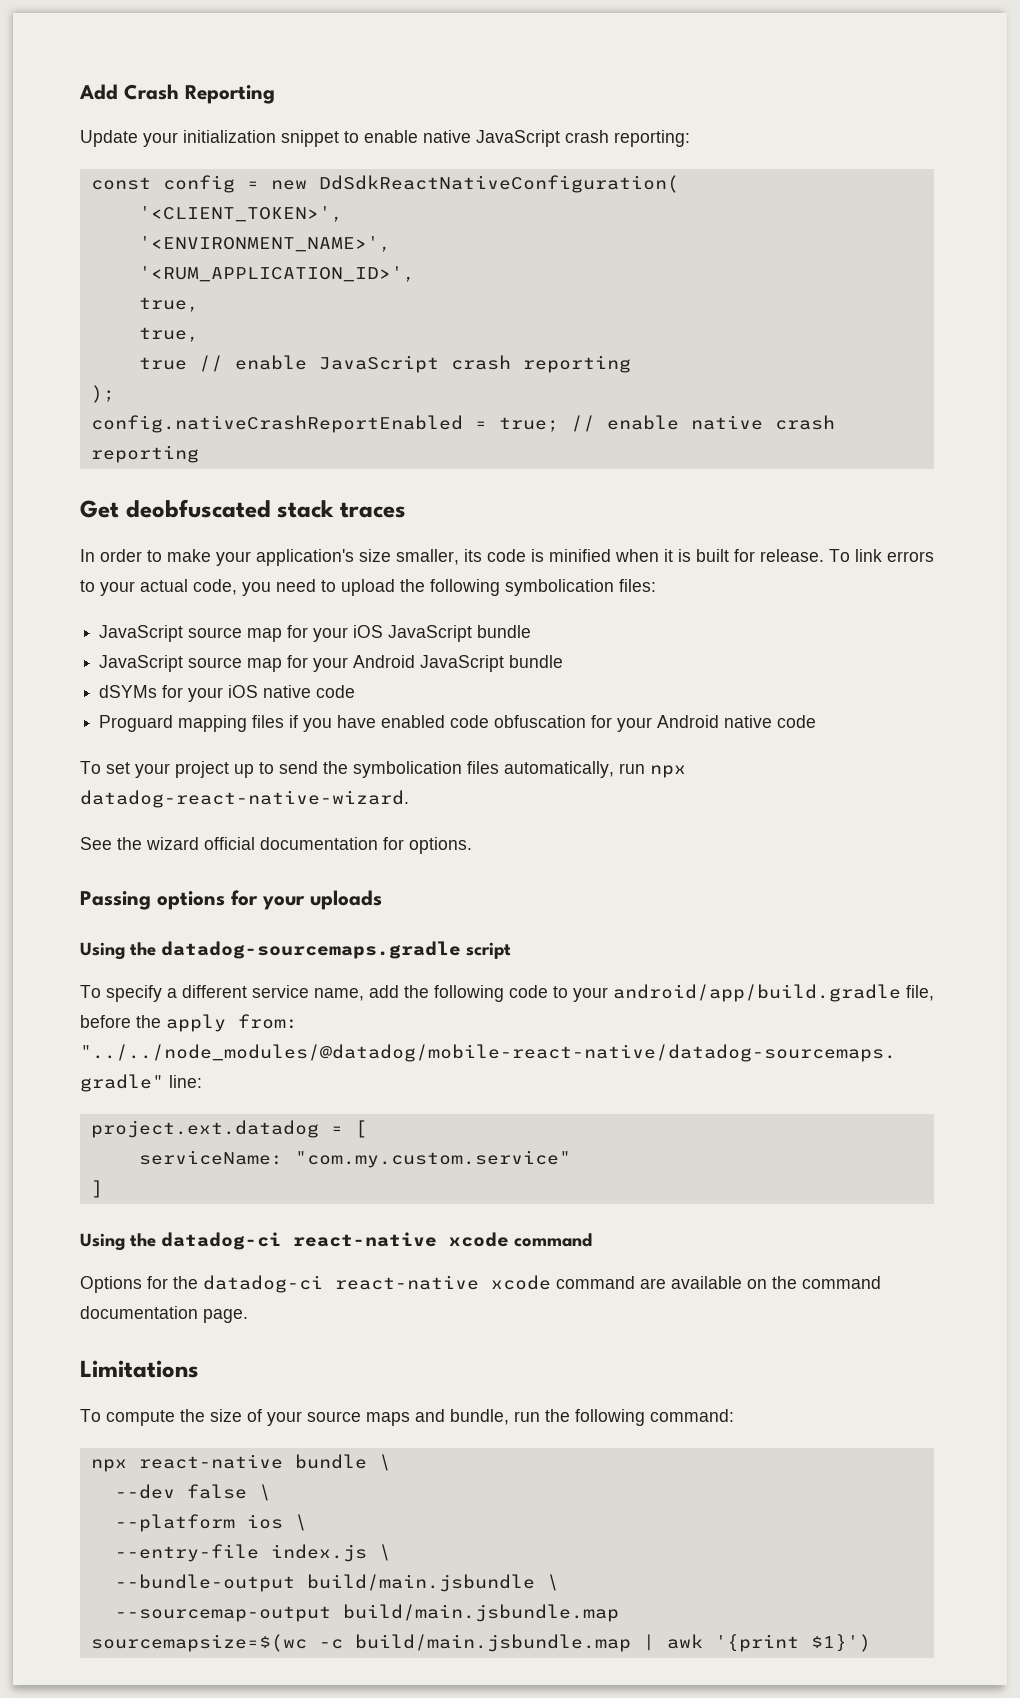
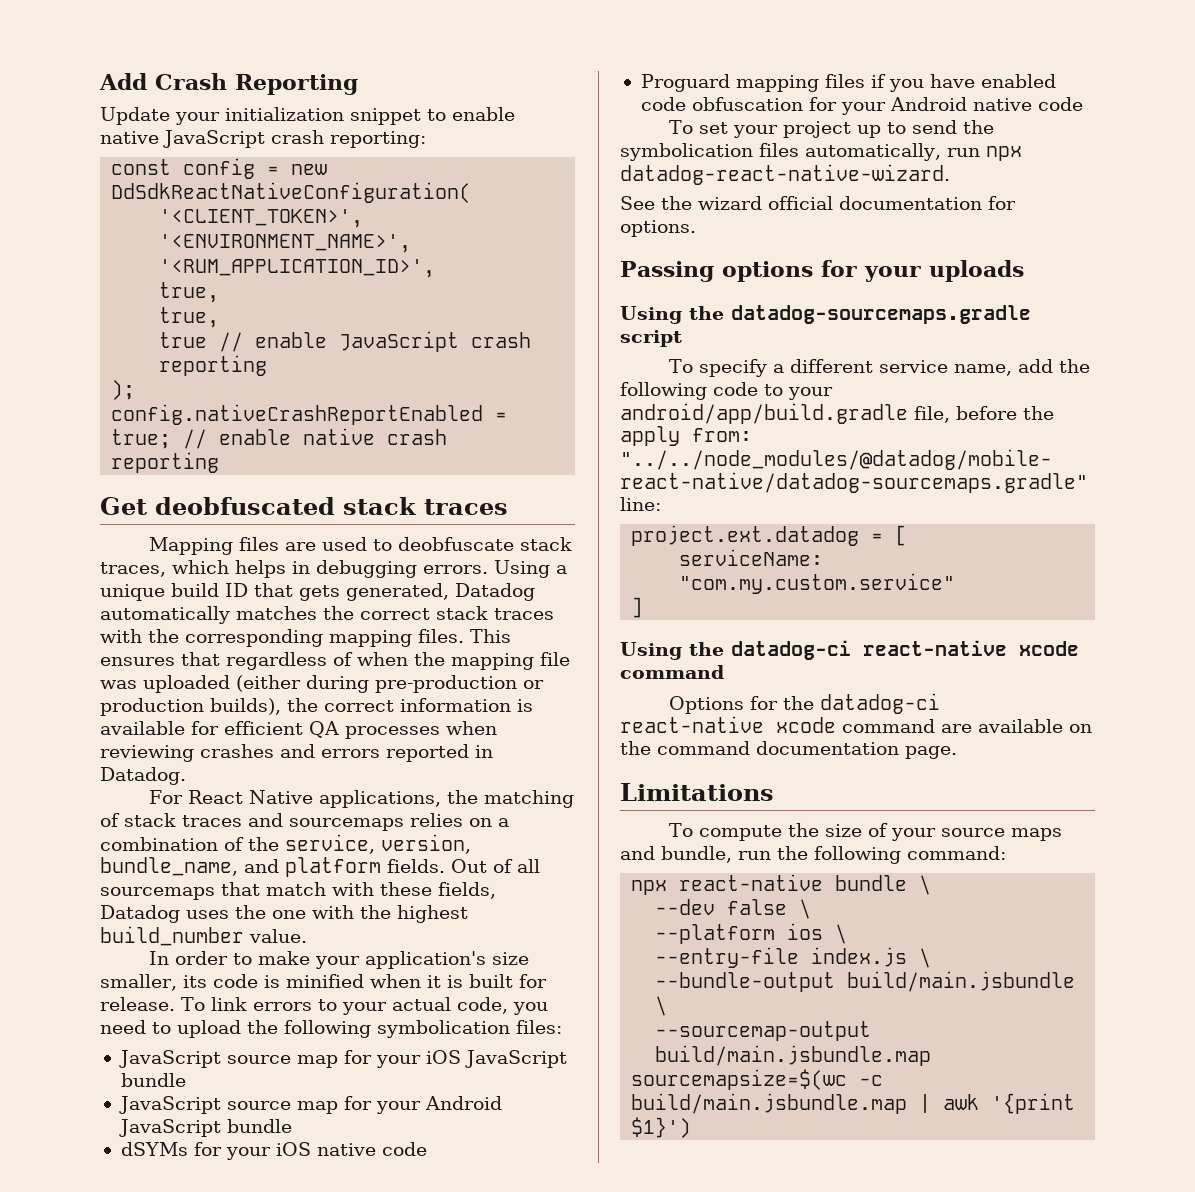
(406, 510) none -> [149,537,573,555] [100,560,567,578] [100,583,535,601] [100,606,554,624] [100,629,511,647] [100,652,570,670] [100,675,544,693] [100,698,533,716] [100,721,497,739] [100,744,493,762] [100,767,186,785] [149,790,575,808] [100,813,509,831] [100,834,471,854] [100,857,540,877] [100,882,496,900] [100,905,468,923] [100,926,307,946] // Mapping files are used to deobfuscate stack traces, which helps in debugging errors. Using a unique build ID that gets generated, Datadog automatically matches the correct stack traces with the corresponding mapping files. This ensures that regardless of when the mapping file was uploaded (either during pre-production or production builds), the correct information is available for efficient QA processes when reviewing crashes and errors reported in Datadog. // For React Native applications, the matching of stack traces and sourcemaps relies on a combination of the service, version, bundle_name, and platform fields. Out of all sourcemaps that match with these fields, Datadog uses the one with the highest build_number value.

